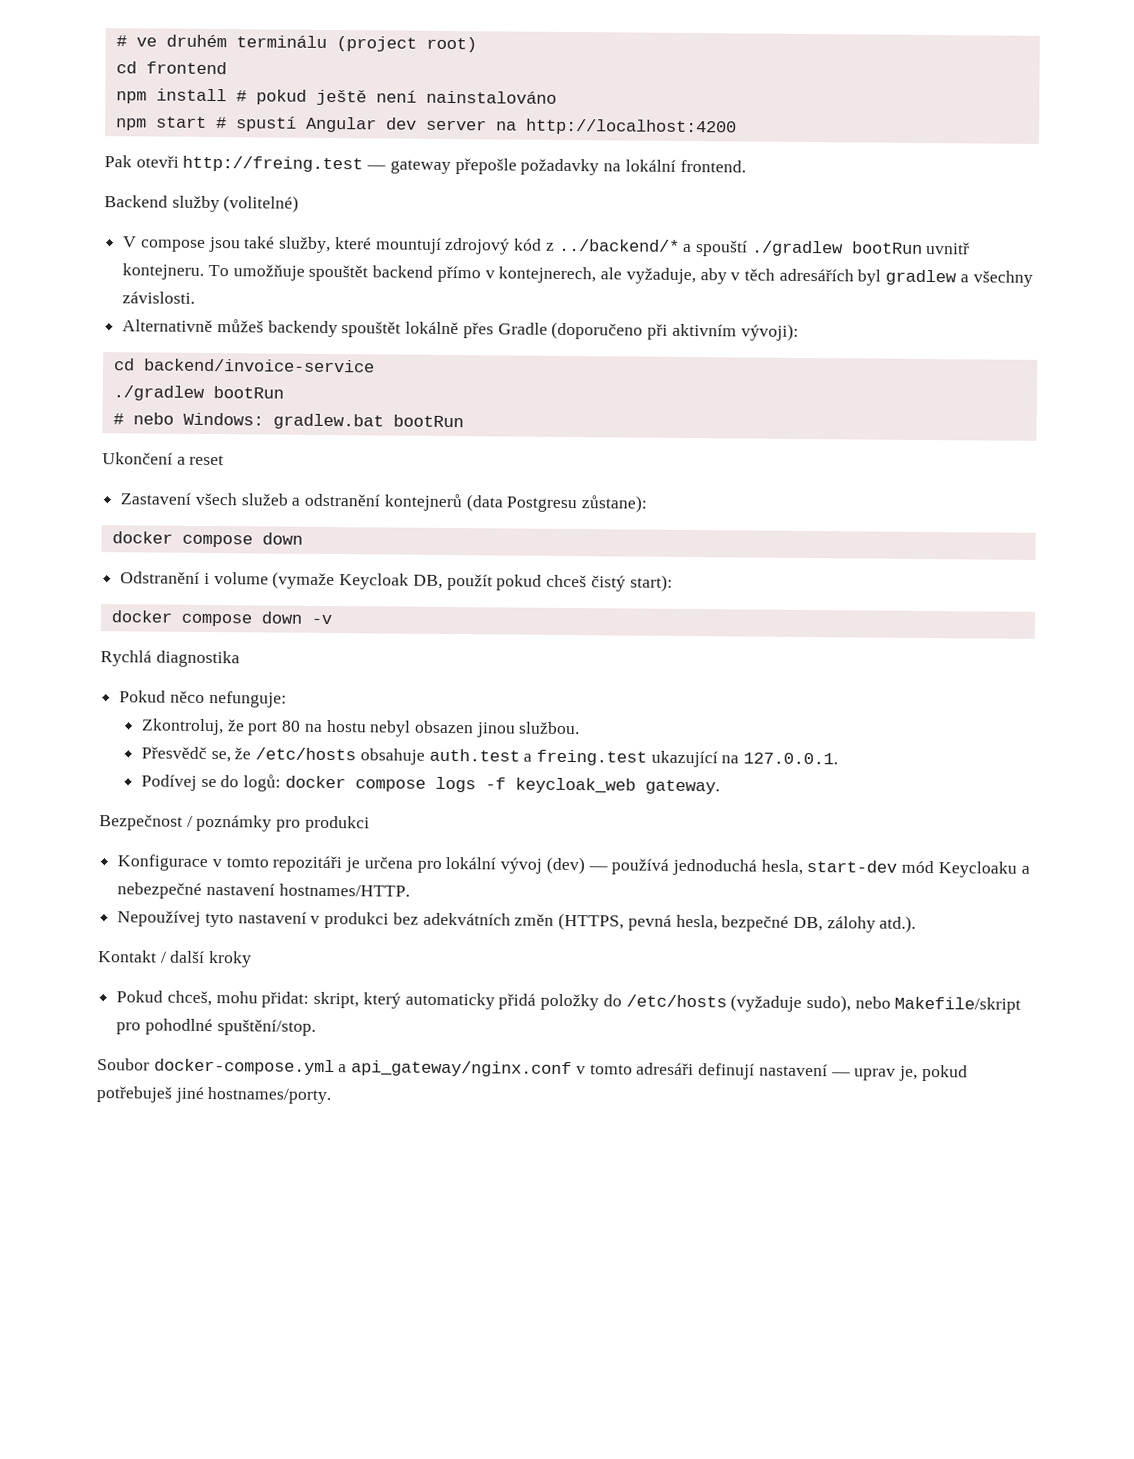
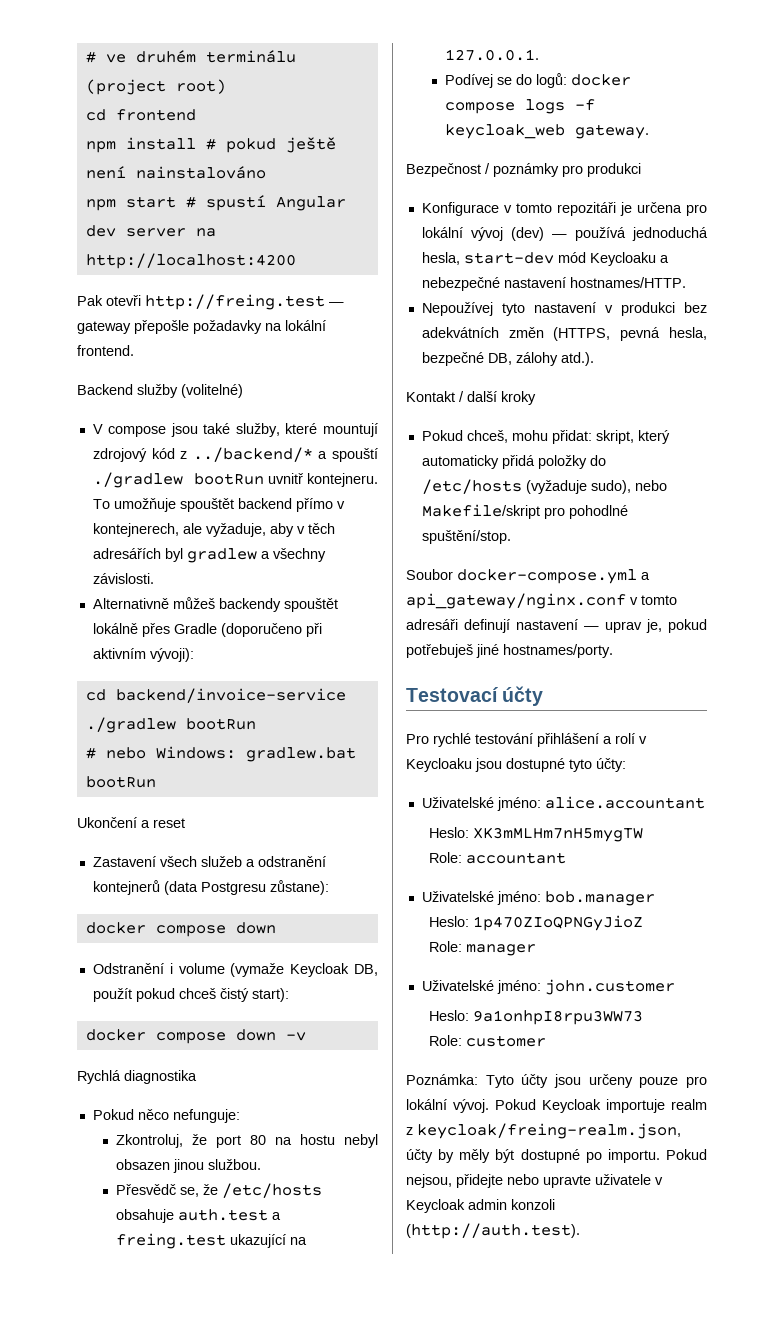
(332, 1096) none -> [406,686,544,706] [406,733,647,747] [406,758,626,772] [421,796,705,811] [429,827,644,842] [429,852,567,864] [421,891,655,906] [429,915,644,931] [429,941,537,956] [421,979,675,995] [429,1010,644,1025] [429,1035,547,1047] [406,1074,707,1088] [406,1099,707,1113] [406,1123,681,1139] [406,1149,707,1163] [406,1174,663,1188] [406,1199,555,1213] [406,1223,580,1239] // Testovací účty // Pro rychlé testování přihlášení a rolí v Keycloaku jsou dostupné tyto účty: // Uživatelské jméno: alice.accountant // Heslo: XK3mMLHm7nH5mygTW // Role: accountant // Uživatelské jméno: bob.manager // Heslo: 1p470ZIoQPNGyJioZ // Role: manager // Uživatelské jméno: john.customer // Heslo: 9a1onhpI8rpu3WW73 // Role: customer // Poznámka: Tyto účty jsou určeny pouze pro lokální vývoj. Pokud Keycloak importuje realm z keycloak/freing-realm.json, účty by měly být dostupné po importu. Pokud nejsou, přidejte nebo upravte uživatele v Keycloak admin konzoli (http://auth.test).

